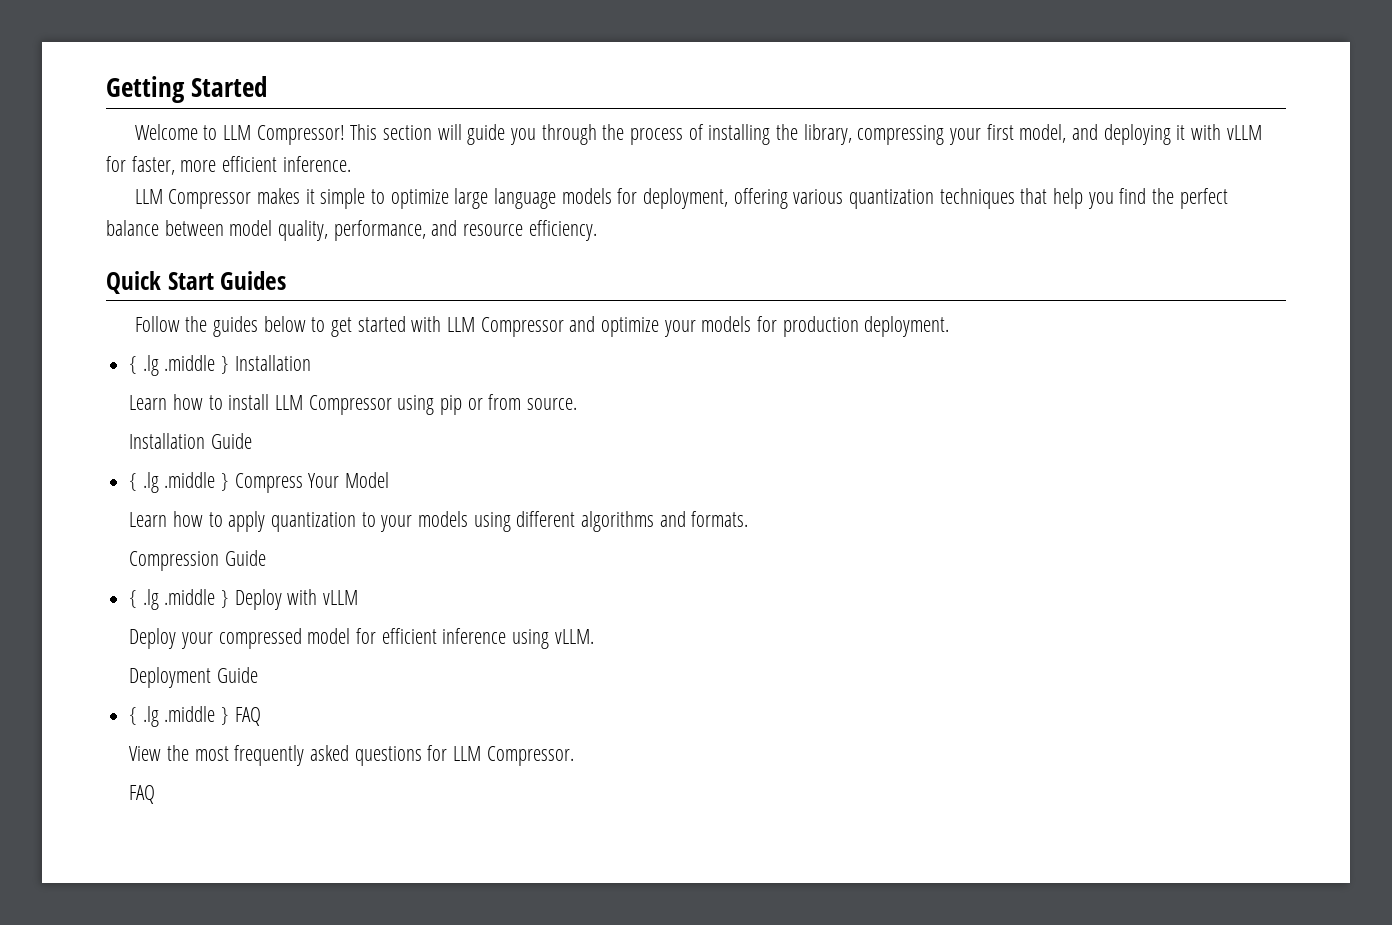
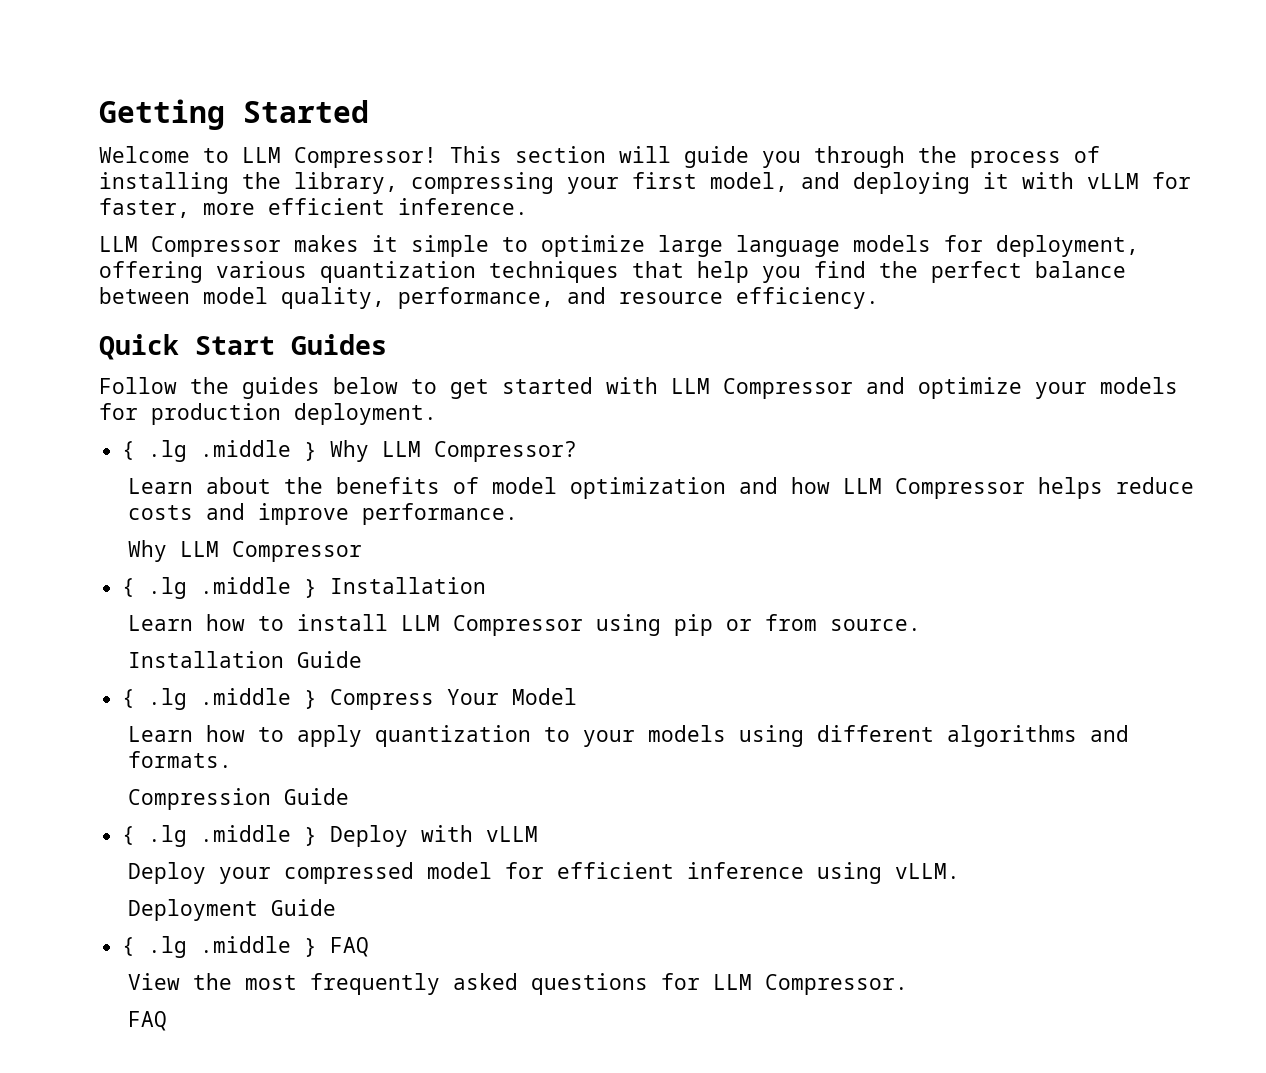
(950, 326) none -> [122,440,578,462] [128,477,1195,499] [128,503,519,525] [128,540,363,562] // { .lg .middle } Why LLM Compressor? // Learn about the benefits of model optimization and how LLM Compressor helps reduce costs and improve performance. // Why LLM Compressor

